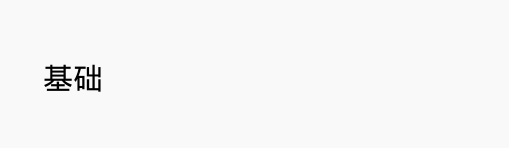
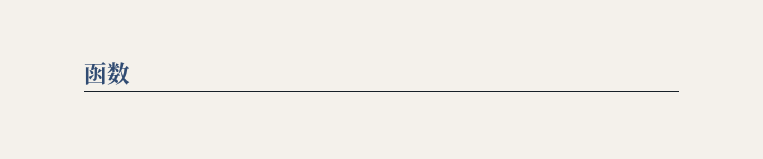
[43,64,103,92] 基础 -> [84,62,130,85] 函数

